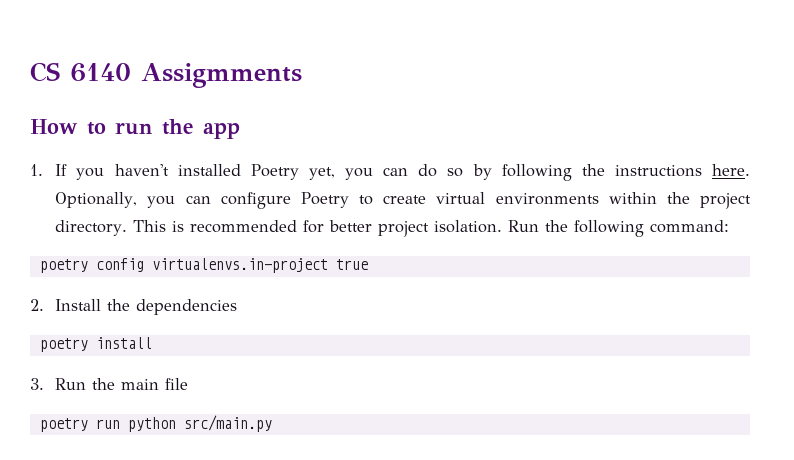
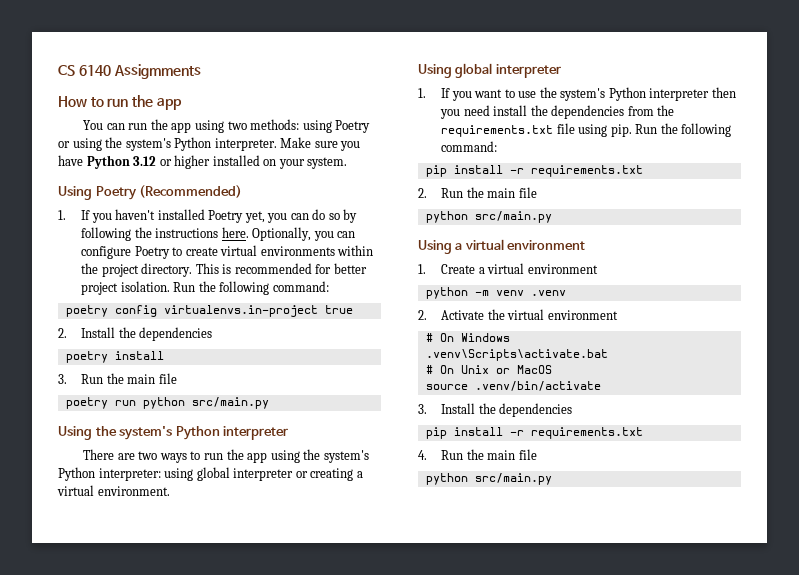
(240, 130) none -> [83,119,371,133] [58,137,361,151] [58,155,348,169] [58,185,243,200] // You can run the app using two methods: using Poetry or using the system's Python interpreter. Make sure you have Python 3.12 or higher installed on your system. // Using Poetry (Recommended)
(272, 423) none -> [58,426,289,440] [83,449,369,463] [58,467,363,481] [57,485,170,496] [418,63,561,78] [418,87,736,101] [440,105,675,119] [441,123,732,137] [441,141,498,152] [425,165,643,177] [418,187,537,198] [425,211,552,223] [418,239,586,254] [418,263,598,274] [425,287,566,299] [418,309,618,320] [425,333,510,342] [425,349,608,361] [425,365,552,374] [425,381,601,391] [418,403,573,417] [425,427,643,439] [418,449,537,460] [425,473,552,485] // Using the system's Python interpreter // There are two ways to run the app using the system's Python interpreter: using global interpreter or creating a virtual environment. // Using global interpreter // 1. If you want to use the system's Python interpreter then you need install the dependencies from the requirements.txt file using pip. Run the following command: // pip install -r requirements.txt // 2. Run the main file // python src/main.py // Using a virtual environment // 1. Create a virtual environment // python -m venv .venv // 2. Activate the virtual environment // # On Windows // .venv\Scripts\activate.bat // # On Unix or MacOS // source .venv/bin/activate // 3. Install the dependencies // pip install -r requirements.txt // 4. Run the main file // python src/main.py

